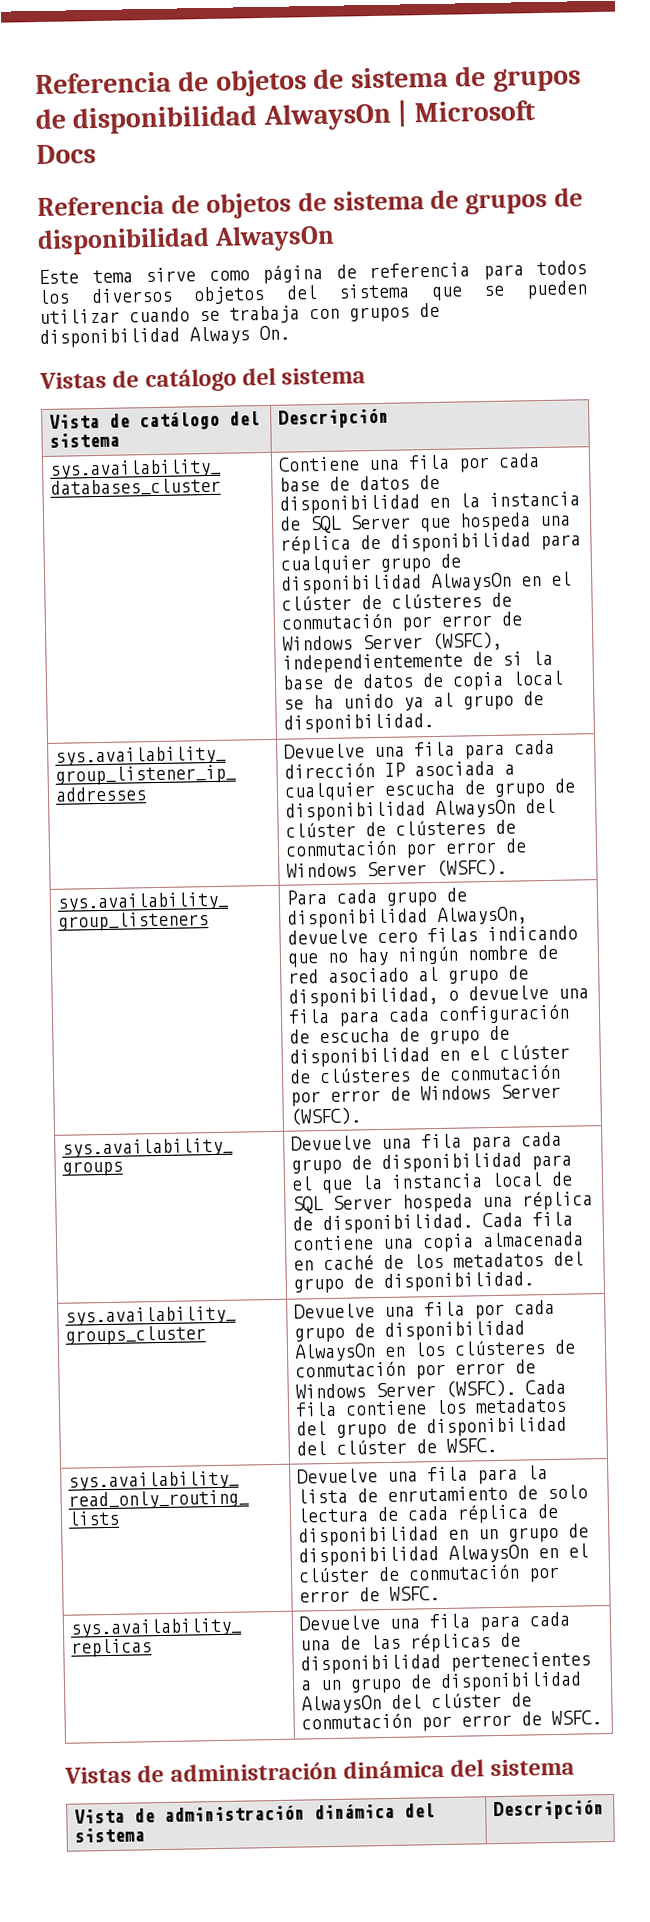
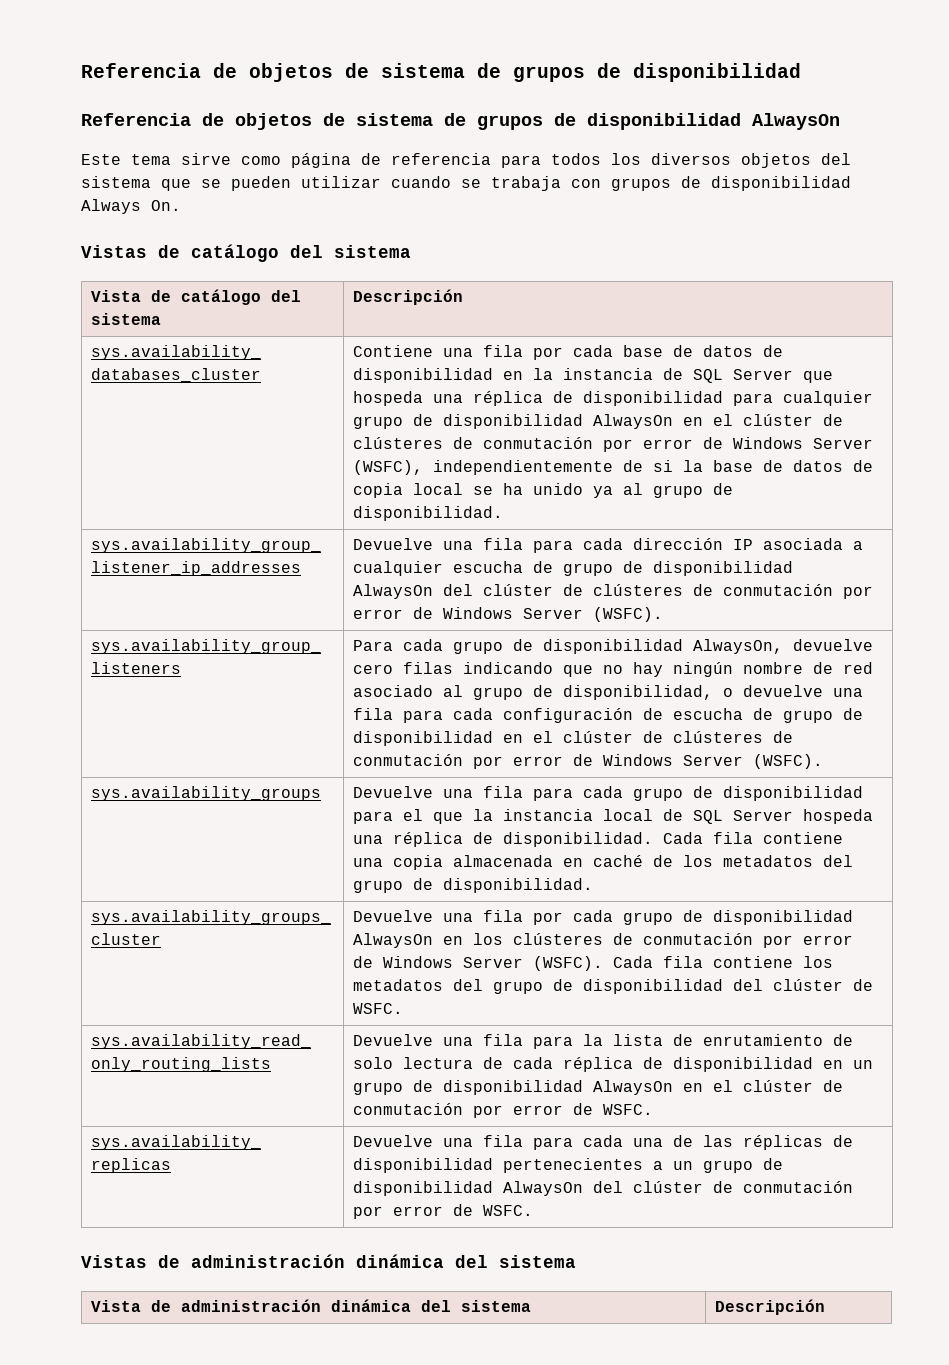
[35,65,581,97] [35,100,536,135] [36,143,96,165] Referencia de objetos de sistema de grupos de disponibilidad AlwaysOn | Microsoft Docs -> [81,63,801,82] Referencia de objetos de sistema de grupos de disponibilidad

